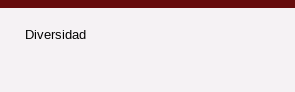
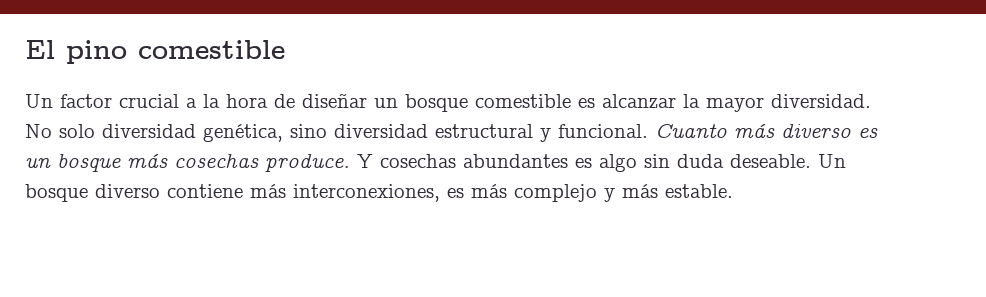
[25,30,86,39] Diversidad -> [25,40,285,64] [25,93,871,112] [25,123,878,142] [25,153,846,172] [25,184,733,202] El pino comestible // Un factor crucial a la hora de diseñar un bosque comestible es alcanzar la mayor diversidad. No solo diversidad genética, sino diversidad estructural y funcional. Cuanto más diverso es un bosque más cosechas produce. Y cosechas abundantes es algo sin duda deseable. Un bosque diverso contiene más interconexiones, es más complejo y más estable.

